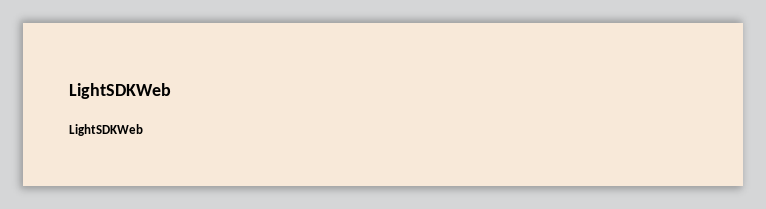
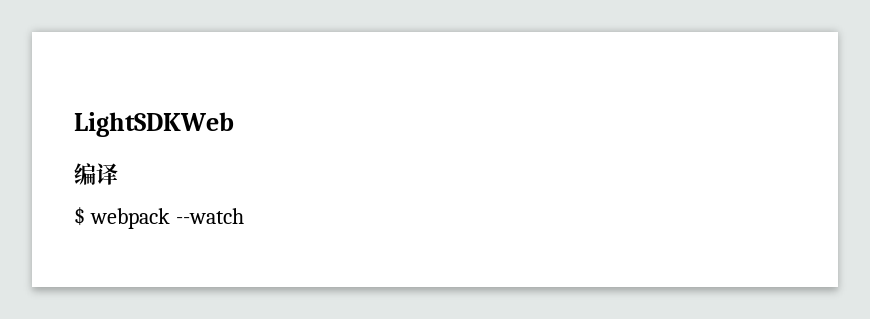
[69,124,143,136] LightSDKWeb -> [74,163,118,185] [74,207,244,229] 编译 // $ webpack --watch

